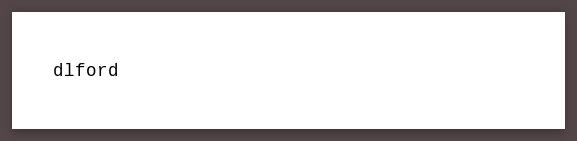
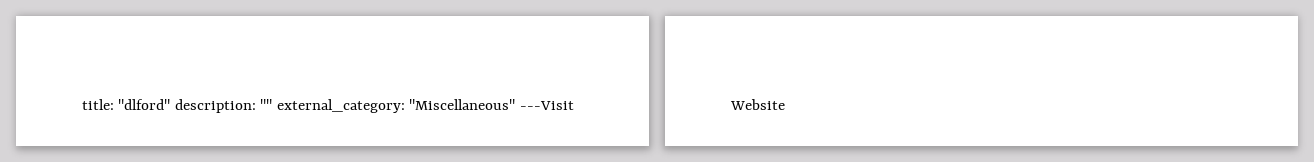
[53,63,119,76] dlford -> [82,99,785,113] title: "dlford" description: "" external_category: "Miscellaneous" ---Visit Website

